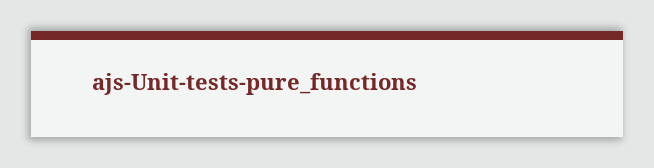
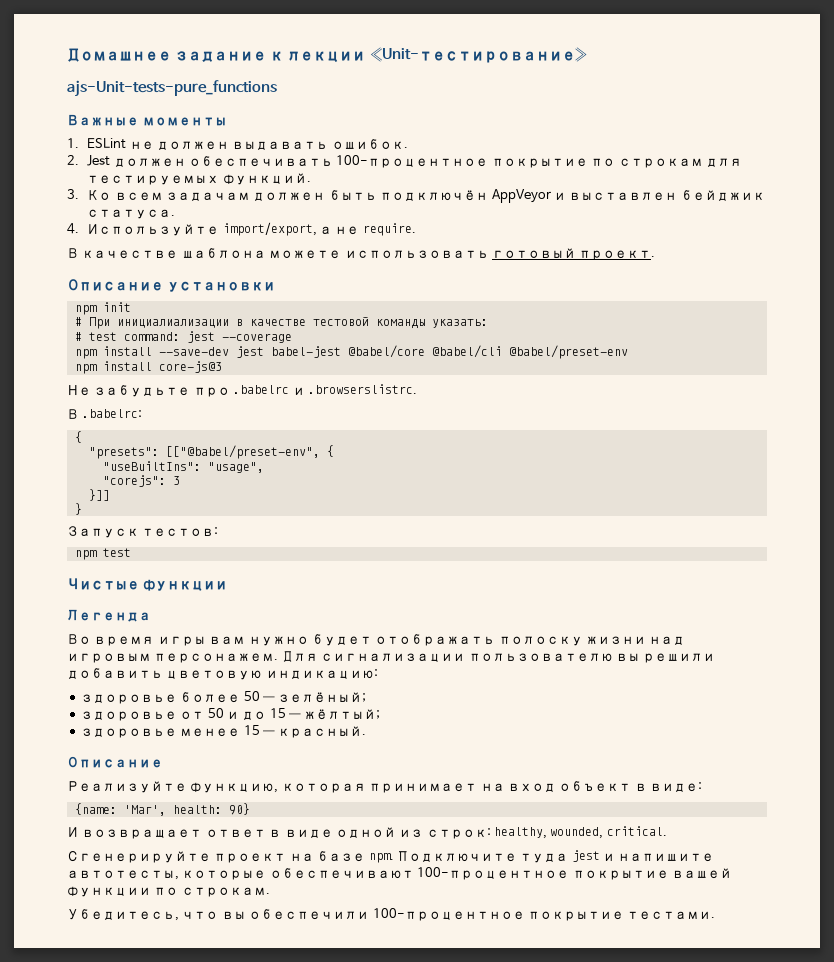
[92,73,417,95] ajs-Unit-tests-pure_functions -> [67,47,588,63] [67,80,277,97] [67,114,227,126] [67,138,408,150] [67,155,742,168] [87,173,311,185] [67,189,765,203] [87,209,176,219] [67,222,416,236] [67,248,656,260] [67,279,275,292] [74,302,131,315] [74,317,488,329] [74,331,292,343] [74,345,628,359] [74,361,222,374] [67,384,417,397] [67,409,143,419] [74,431,82,443] [88,445,334,459] [102,461,264,473] [102,475,180,487] [88,489,110,501] [74,503,82,515] [67,526,219,538] [74,548,131,560] [67,578,227,591] [67,609,151,622] [67,634,686,646] [67,651,716,663] [67,668,378,680] [80,691,367,704] [80,708,381,721] [80,725,367,738] [67,756,163,768] [67,781,702,793] [74,803,250,816] [67,826,667,839] [67,850,715,863] [67,867,732,880] [67,886,270,897] [67,908,716,921] Домашнее задание к лекции «Unit-тестирование» // ajs-Unit-tests-pure_functions // Важные моменты // 1. ESLint не должен выдавать ошибок. // 2. Jest должен обеспечивать 100-процентное покрытие по строкам для тестируемых функций. // 3. Ко всем задачам должен быть подключён AppVeyor и выставлен бейджик статуса. // 4. Используйте import/export, а не require. // В качестве шаблона можете использовать готовый проект. // Описание установки // npm init // # При инициалиализации в качестве тестовой команды указать: // # test command: jest --coverage // npm install --save-dev jest babel-jest @babel/core @babel/cli @babel/preset-env // npm install core-js@3 // Не забудьте про .babelrc и .browserslistrc. // В .babelrc: // { // "presets": [["@babel/preset-env", { // "useBuiltIns": "usage", // "corejs": 3 // }]] // } // Запуск тестов: // npm test // Чистые функции // Легенда // Во время игры вам нужно будет отображать полоску жизни над игровым персонажем. Для сигнализации пользователю вы решили добавить цветовую индикацию: // здоровье более 50 — зелёный; // здоровье от 50 и до 15 — жёлтый; // здоровье менее 15 — красный. // Описание // Реализуйте функцию, которая принимает на вход объект в виде: // {name: 'Маг', health: 90} // И возвращает ответ в виде одной из строк: healthy, wounded, critical. // Сгенерируйте проект на базе npm. Подключите туда jest и напишите автотесты, которые обеспечивают 100-процентное покрытие вашей функции по строкам. // Убедитесь, что вы обеспечили 100-процентное покрытие тестами.

